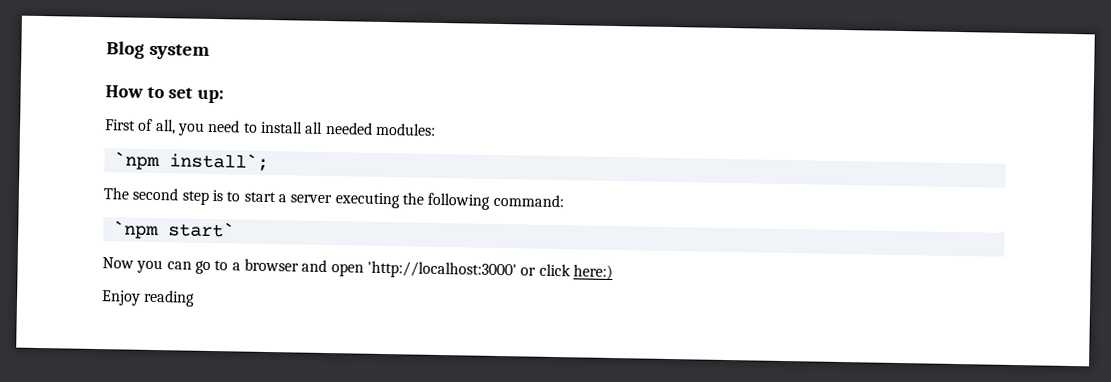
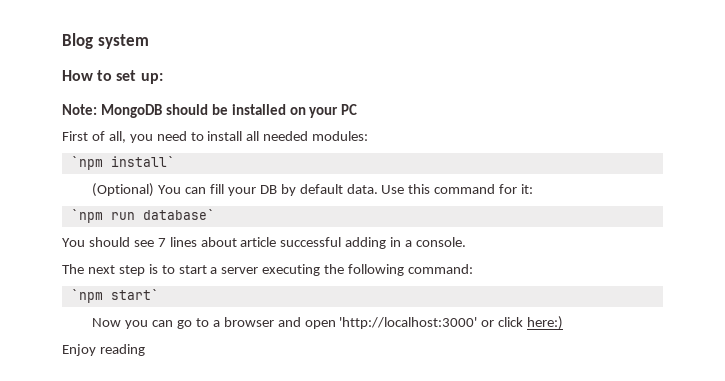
(225, 96) none -> [62,104,358,118] // Note: MongoDB should be installed on your PC
[168,152,269,171] install`; -> [110,156,175,167] [92,183,534,197] [70,209,215,223] [62,237,467,249] install` // (Optional) You can fill your DB by default data. Use this command for it: // `npm run database` // You should see 7 lines about article successful adding in a console.
[132,187,179,201] second -> [87,265,115,274] next

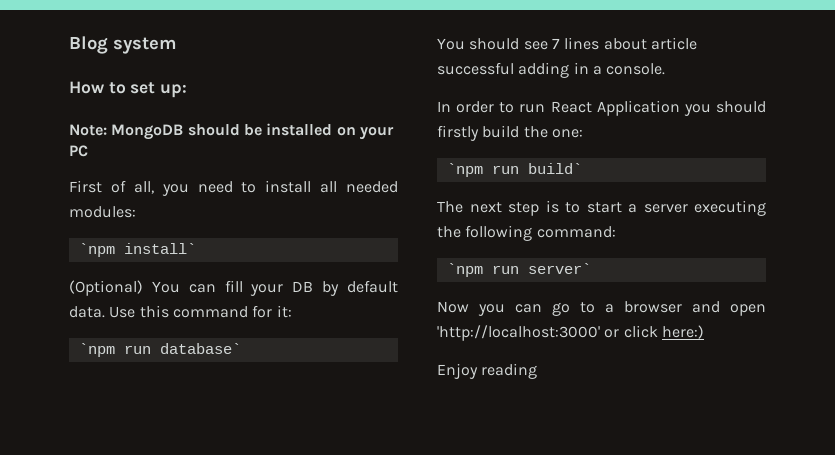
(467, 242) none -> [437,100,766,116] [437,125,583,141] [446,163,582,177] // In order to run React Application you should firstly build the one: // `npm run build`
[110,289,159,300] start` -> [491,263,591,274] run server`

